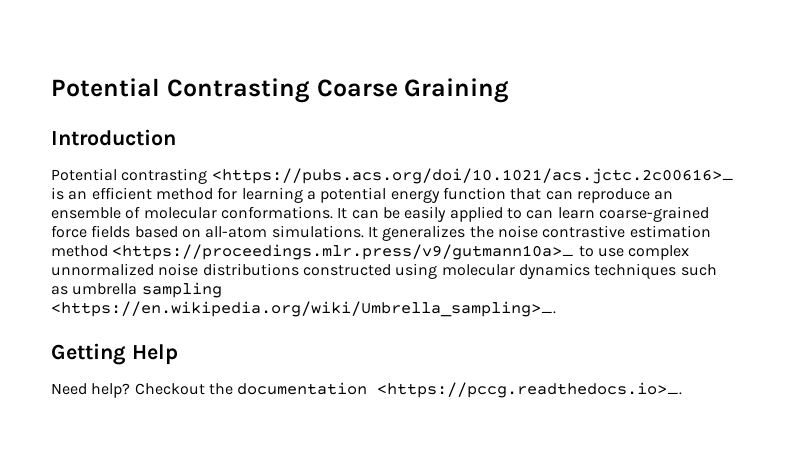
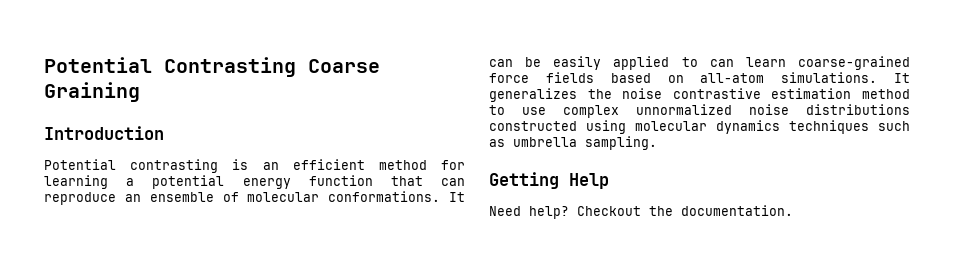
[211,168,734,184] <https://pubs.acs.org/doi/10.1021/acs.jctc.2c00616>_ -> (219, 166) none
[112,244,575,260] <https://proceedings.mlr.press/v9/gutmann10a>_ -> (910, 94) none
[141,282,222,298] [51,301,556,317] sampling <https://en.wikipedia.org/wiki/Umbrella_sampling>_. -> [585,136,657,150] sampling.
[237,382,683,398] documentation <https://pccg.readthedocs.io>_. -> [681,205,793,216] documentation.

